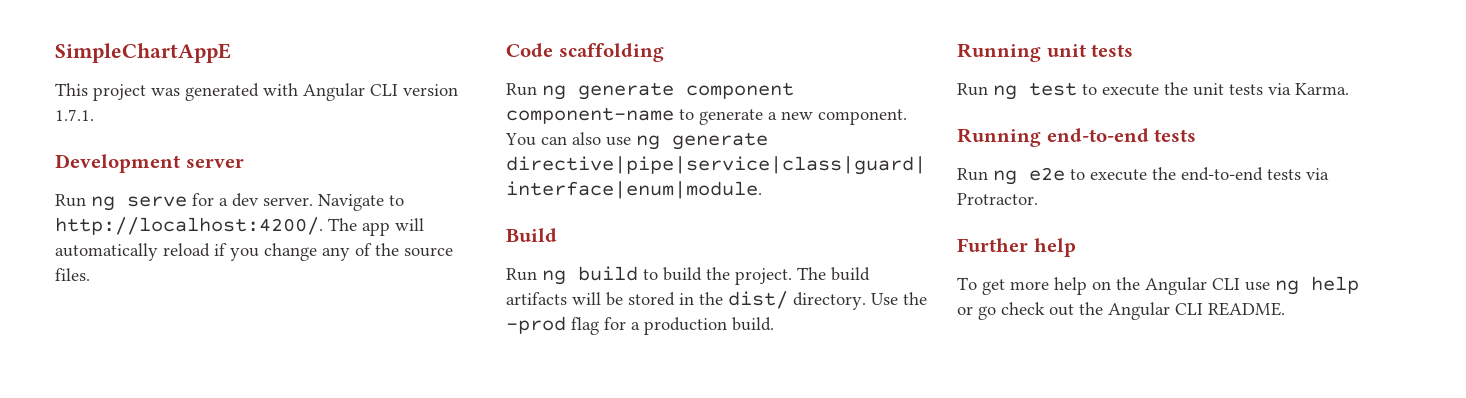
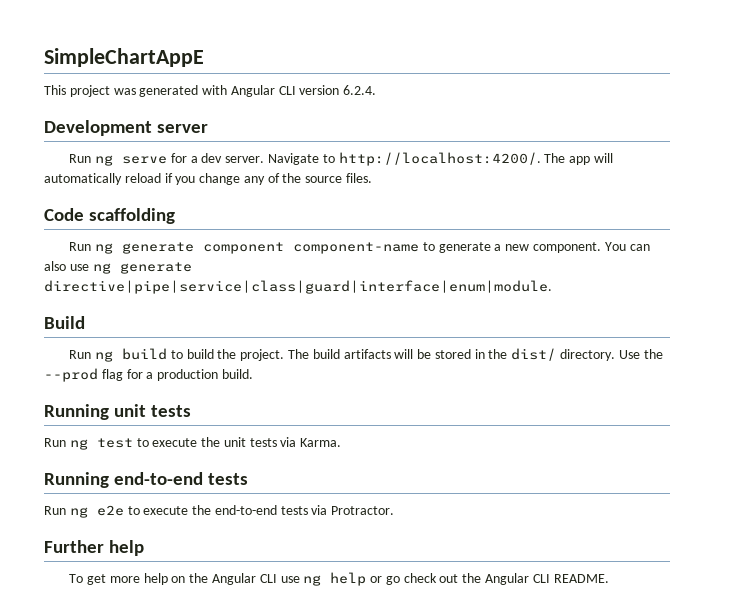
[55,109,94,121] 1.7.1. -> [343,85,377,95] 6.2.4.
[506,316,566,334] -prod -> [44,368,98,382] --prod

